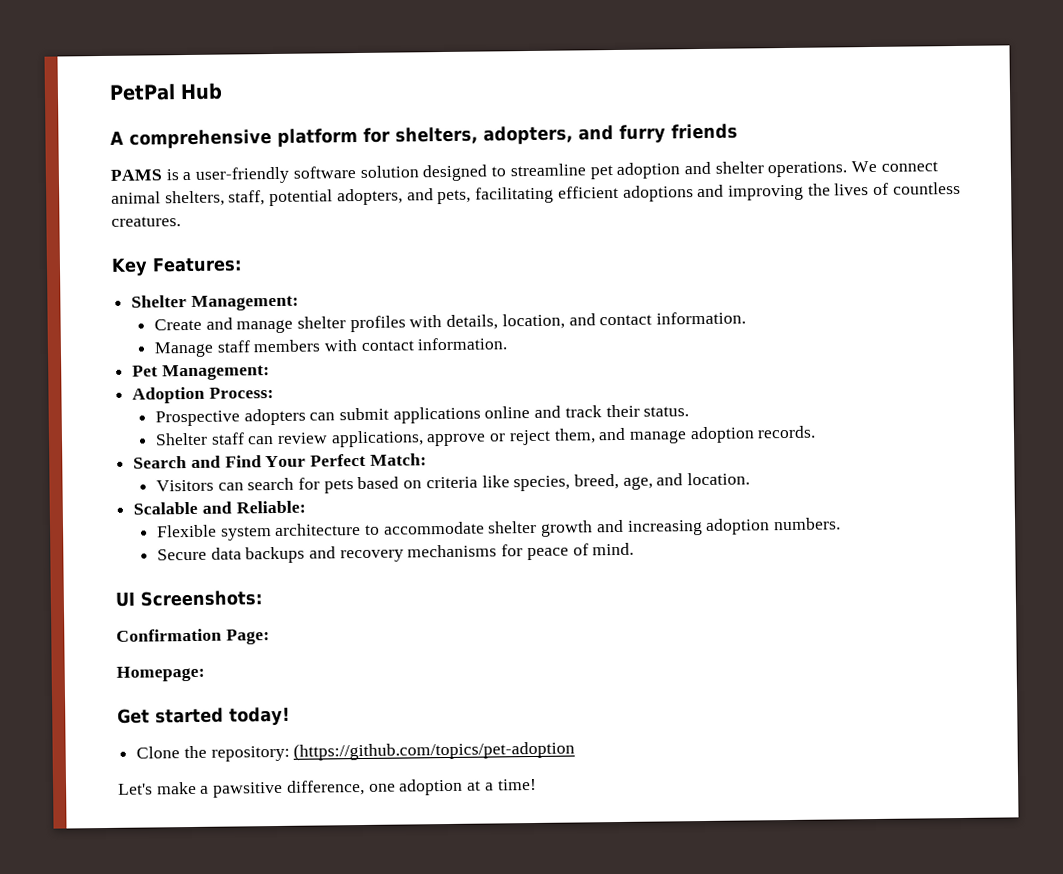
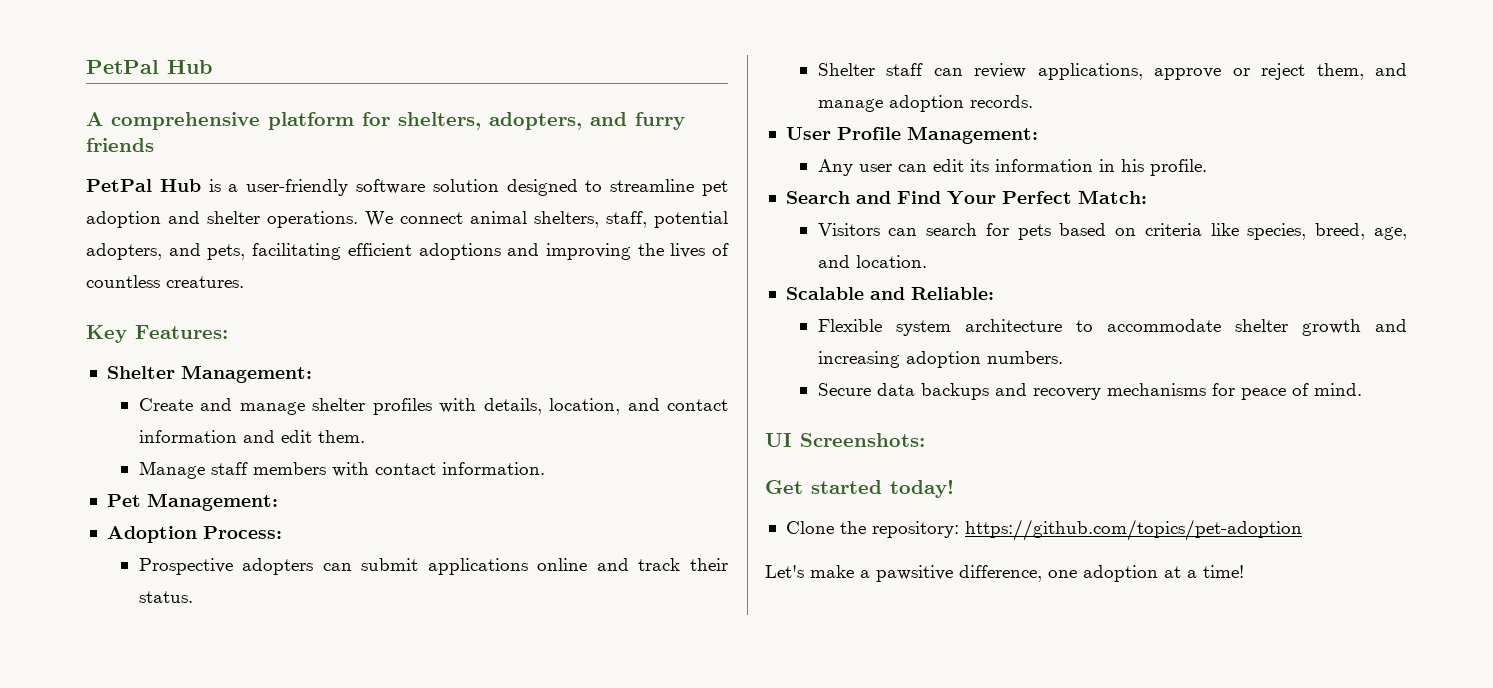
[110,169,162,181] PAMS -> [86,179,201,192] PetPal Hub
[656,311,747,325] information. -> [138,430,365,443] information and edit them.
(817, 432) none -> [785,126,1038,144] [817,159,1207,176] // User Profile Management: // Any user can edit its information in his profile.
[116,628,270,645] [116,665,205,682] // Confirmation Page: // Homepage: -> (925, 440) none
[293,740,576,761] (https://github.com/topics/pet-adoption -> [964,519,1302,541] https://github.com/topics/pet-adoption

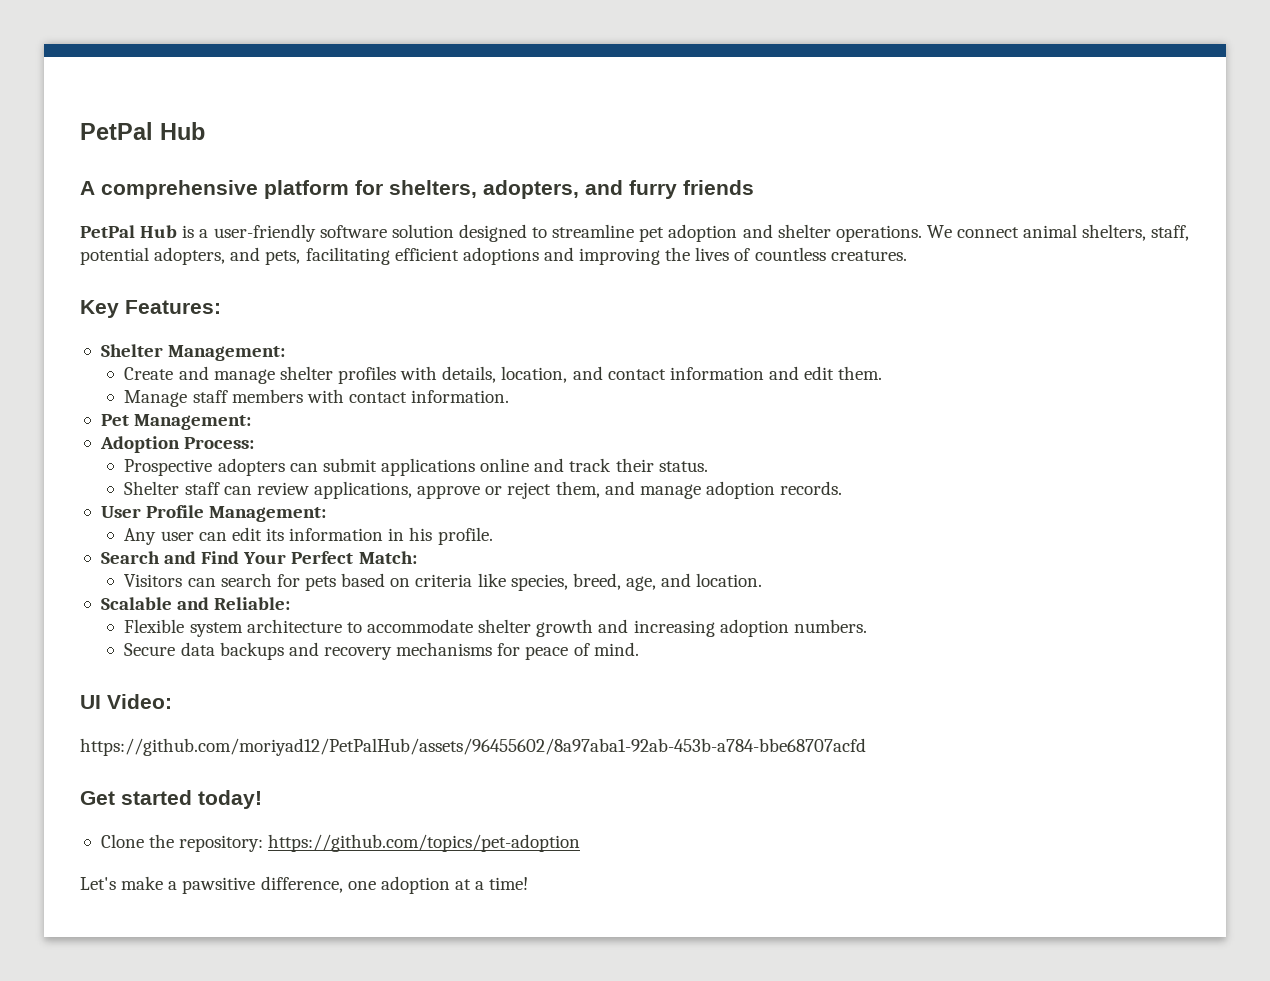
[800,433,925,447] Screenshots: -> [107,694,172,709] [80,738,866,756] Video: // https://github.com/moriyad12/PetPalHub/assets/96455602/8a97aba1-92ab-453b-a784-bbe68707acfd

